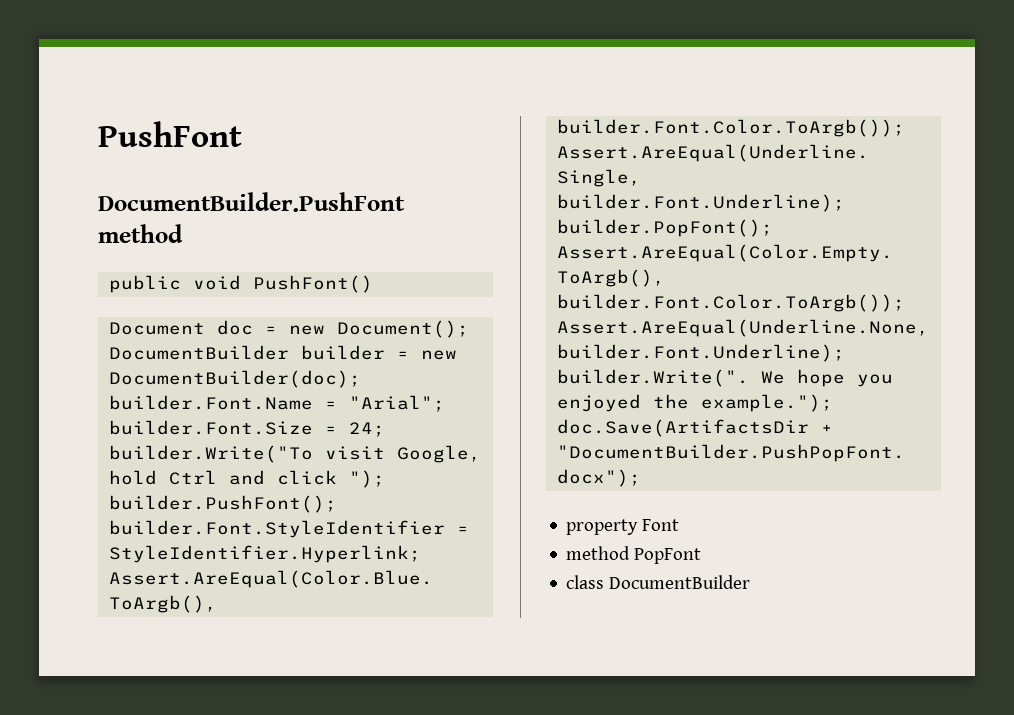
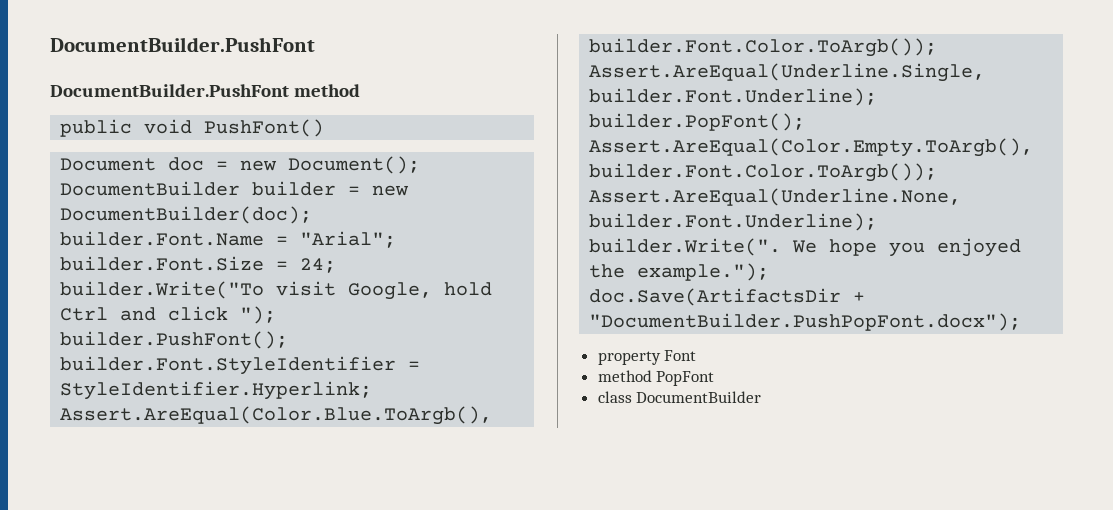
[98,121,242,147] PushFont -> [50,37,315,52] DocumentBuilder.PushFont

